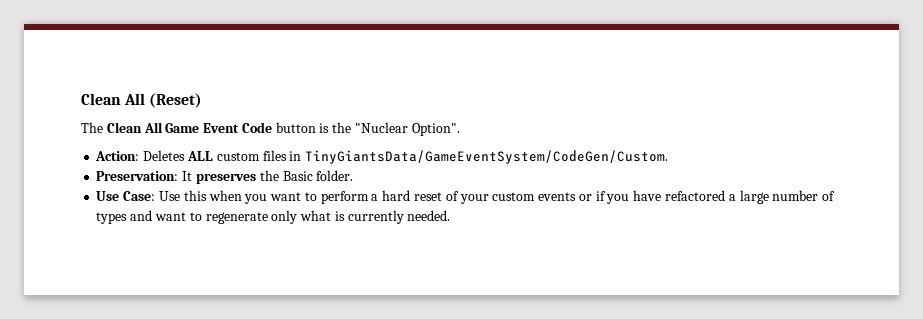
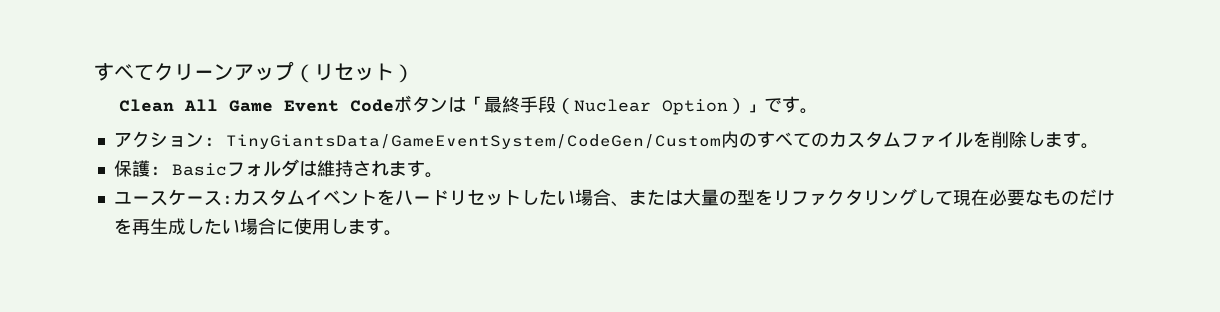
[81,93,203,108] [81,122,103,133] Clean All (Reset) // The -> [94,61,414,83] すべてクリーンアップ（リセット） //
[275,122,460,136] [95,150,669,164] [96,170,354,184] [96,190,836,204] [96,210,451,224] button is the "Nuclear Option". // Action: Deletes ALL custom files in TinyGiantsData/GameEventSystem/CodeGen/Custom. // Preservation: It preserves the Basic folder. // Use Case: Use this when you want to perform a hard reset of your custom events or if you have refactored a large number of types and want to regenerate only what is currently needed. -> [393,95,818,115] [113,131,1099,149] [113,159,443,178] [113,188,1115,207] [113,218,402,236] ボタンは「最終手段（Nuclear Option）」です。 // アクション: TinyGiantsData/GameEventSystem/CodeGen/Custom内のすべてのカスタムファイルを削除します。 // 保護: Basicフォルダは維持されます。 // ユースケース:カスタムイベントをハードリセットしたい場合、または大量の型をリファクタリングして現在必要なものだけを再生成したい場合に使用します。

